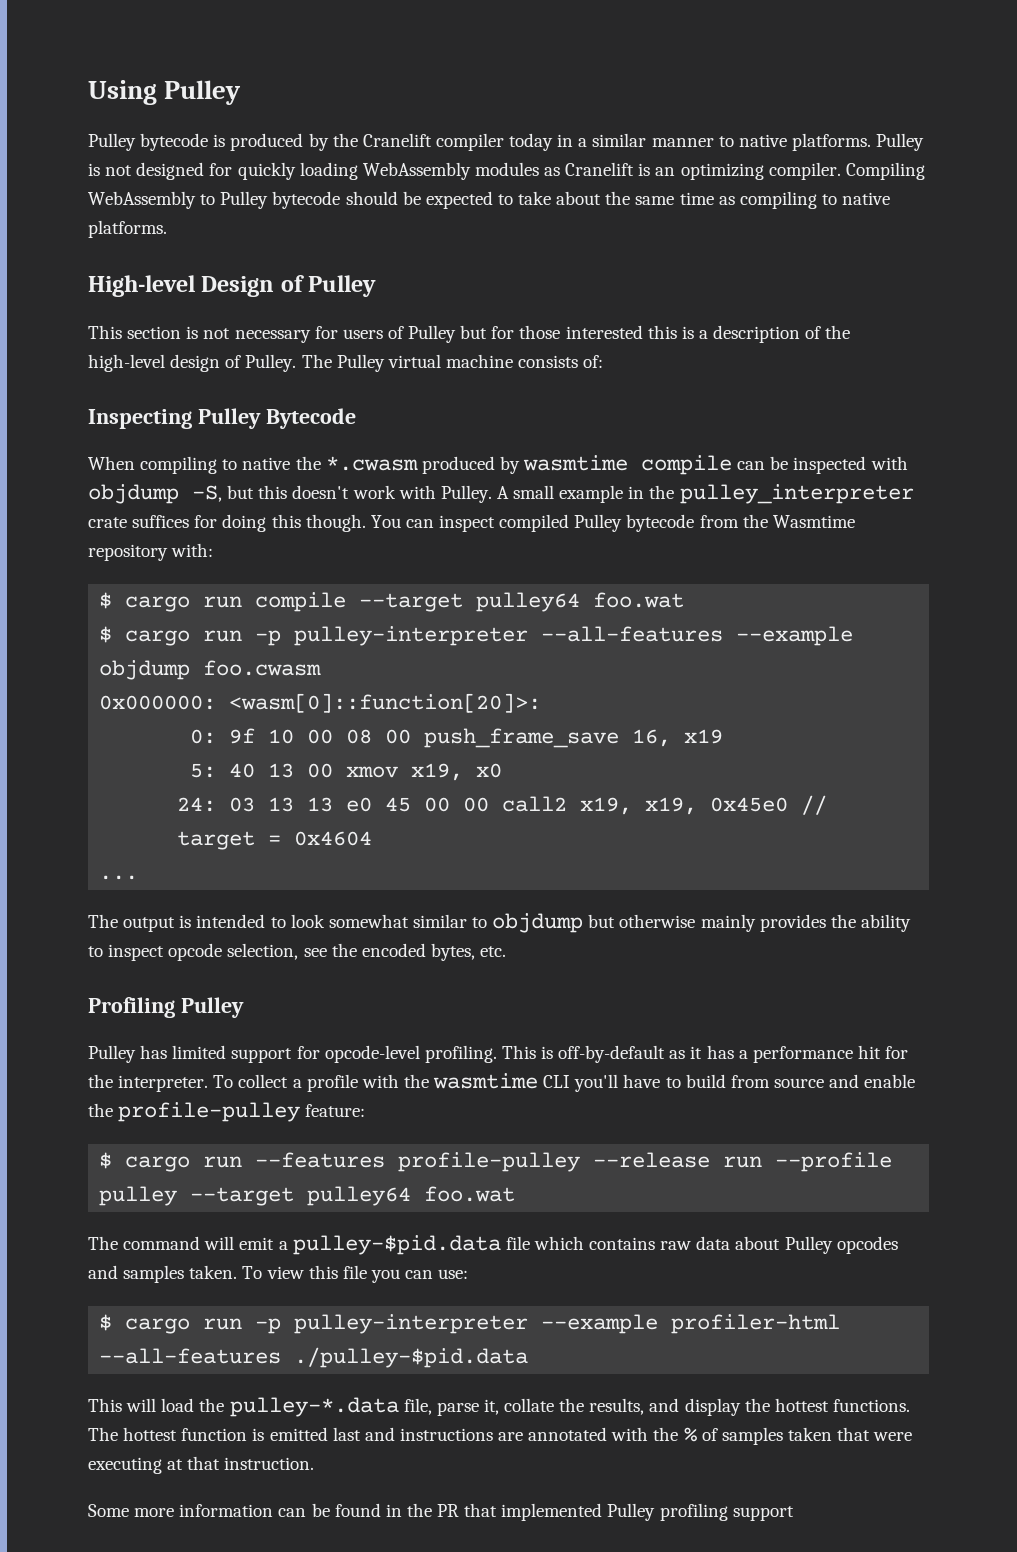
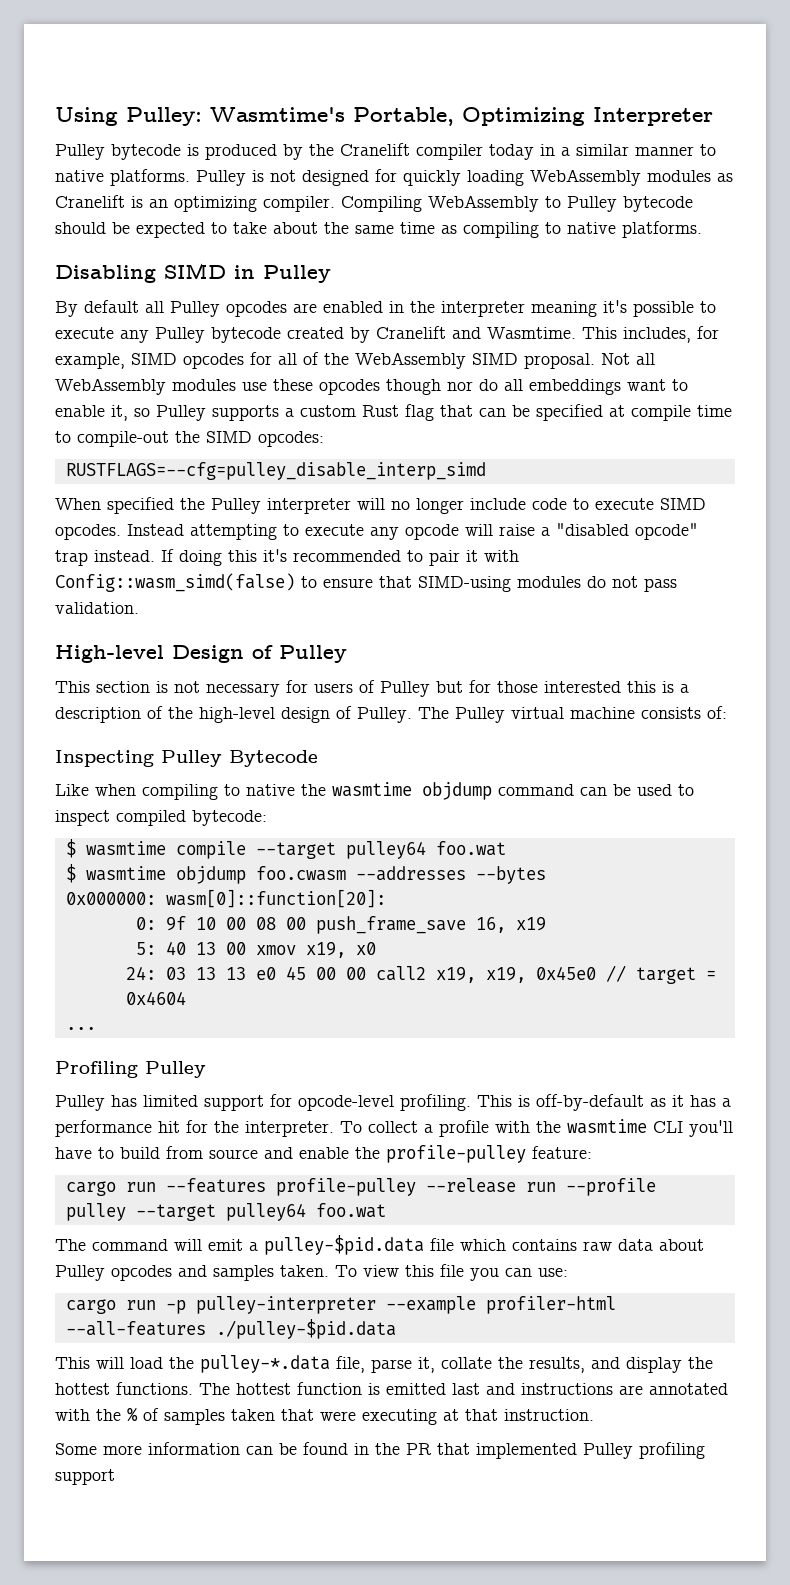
[164,80,242,105] Pulley -> [126,107,713,126] Pulley: Wasmtime's Portable, Optimizing Interpreter
(167, 229) none -> [55,263,331,283] [55,300,716,317] [55,326,719,343] [55,352,655,369] [55,378,688,395] [55,404,732,421] [55,431,324,447] [65,462,486,480] [55,497,706,514] [55,523,698,540] [55,549,519,566] [55,573,677,592] [55,602,139,614] // Disabling SIMD in Pulley // By default all Pulley opcodes are enabled in the interpreter meaning it's possible to execute any Pulley bytecode created by Cranelift and Wasmtime. This includes, for example, SIMD opcodes for all of the WebAssembly SIMD proposal. Not all WebAssembly modules use these opcodes though nor do all embeddings want to enable it, so Pulley supports a custom Rust flag that can be specified at compile time to compile-out the SIMD opcodes: // RUSTFLAGS=--cfg=pulley_disable_interp_simd // When specified the Pulley interpreter will no longer include code to execute SIMD opcodes. Instead attempting to execute any opcode will raise a "disabled opcode" trap instead. If doing this it's recommended to pair it with Config::wasm_simd(false) to ensure that SIMD-using modules do not pass validation.
[88,456,135,470] When -> [55,784,136,796] Like when
[325,455,908,475] [88,484,914,504] [88,514,855,532] [88,543,214,561] [99,592,243,612] *.cwasm produced by wasmtime compile can be inspected with objdump -S, but this doesn't work with Pulley. A small example in the pulley_interpreter crate suffices for doing this though. You can inspect compiled Pulley bytecode from the Wasmtime repository with: // $ cargo run -> [332,782,694,800] [55,810,267,826] [65,839,166,858] wasmtime objdump command can be used to inspect compiled bytecode: // $ wasmtime
[125,626,854,646] cargo run -p pulley-interpreter --all-features --example -> [85,866,166,881] wasmtime
(322, 668) none -> [355,866,546,884] --addresses --bytes
[229,693,542,713] <wasm[0]::function[20]>: -> [165,889,386,908] wasm[0]::function[20]:
[88,913,911,933] [88,943,507,961] // The output is intended to look somewhat similar to objdump but otherwise mainly provides the ability to inspect opcode selection, see the encoded bytes, etc. -> (96, 1028) none
[99,1152,113,1169] $ -> (592, 1152) none
[99,1314,113,1331] $ -> (568, 1272) none

